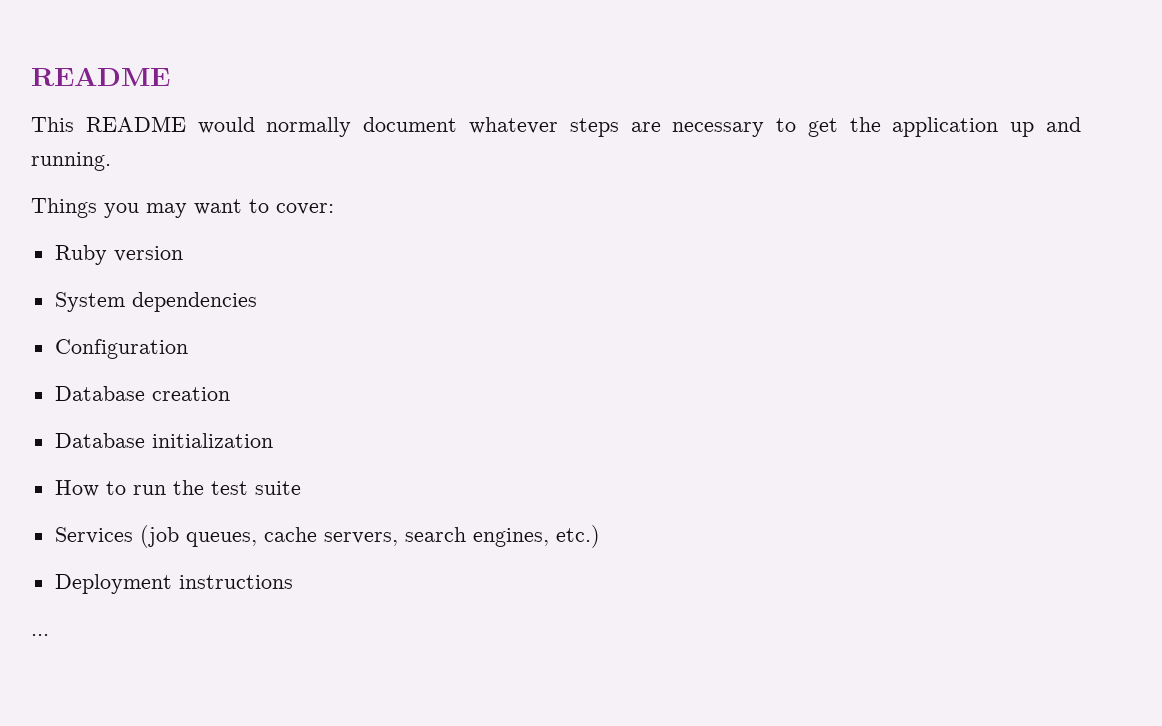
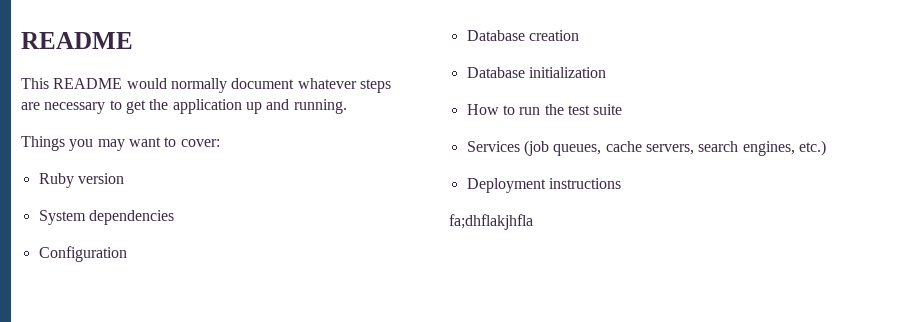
[31,634,49,636] ... -> [449,214,533,230] fa;dhflakjhfla

